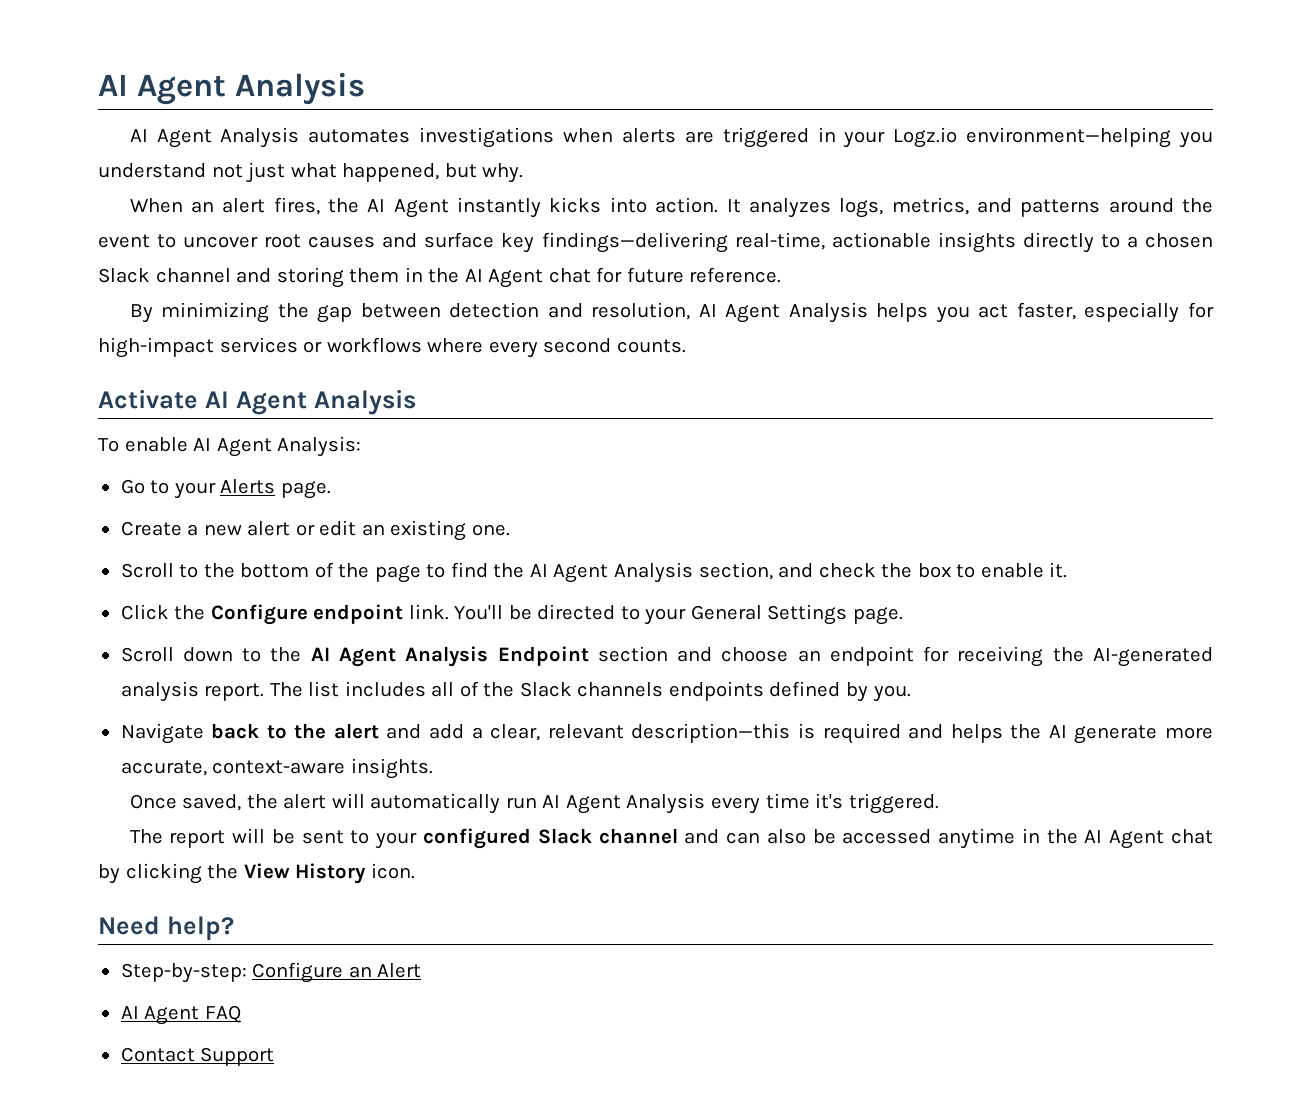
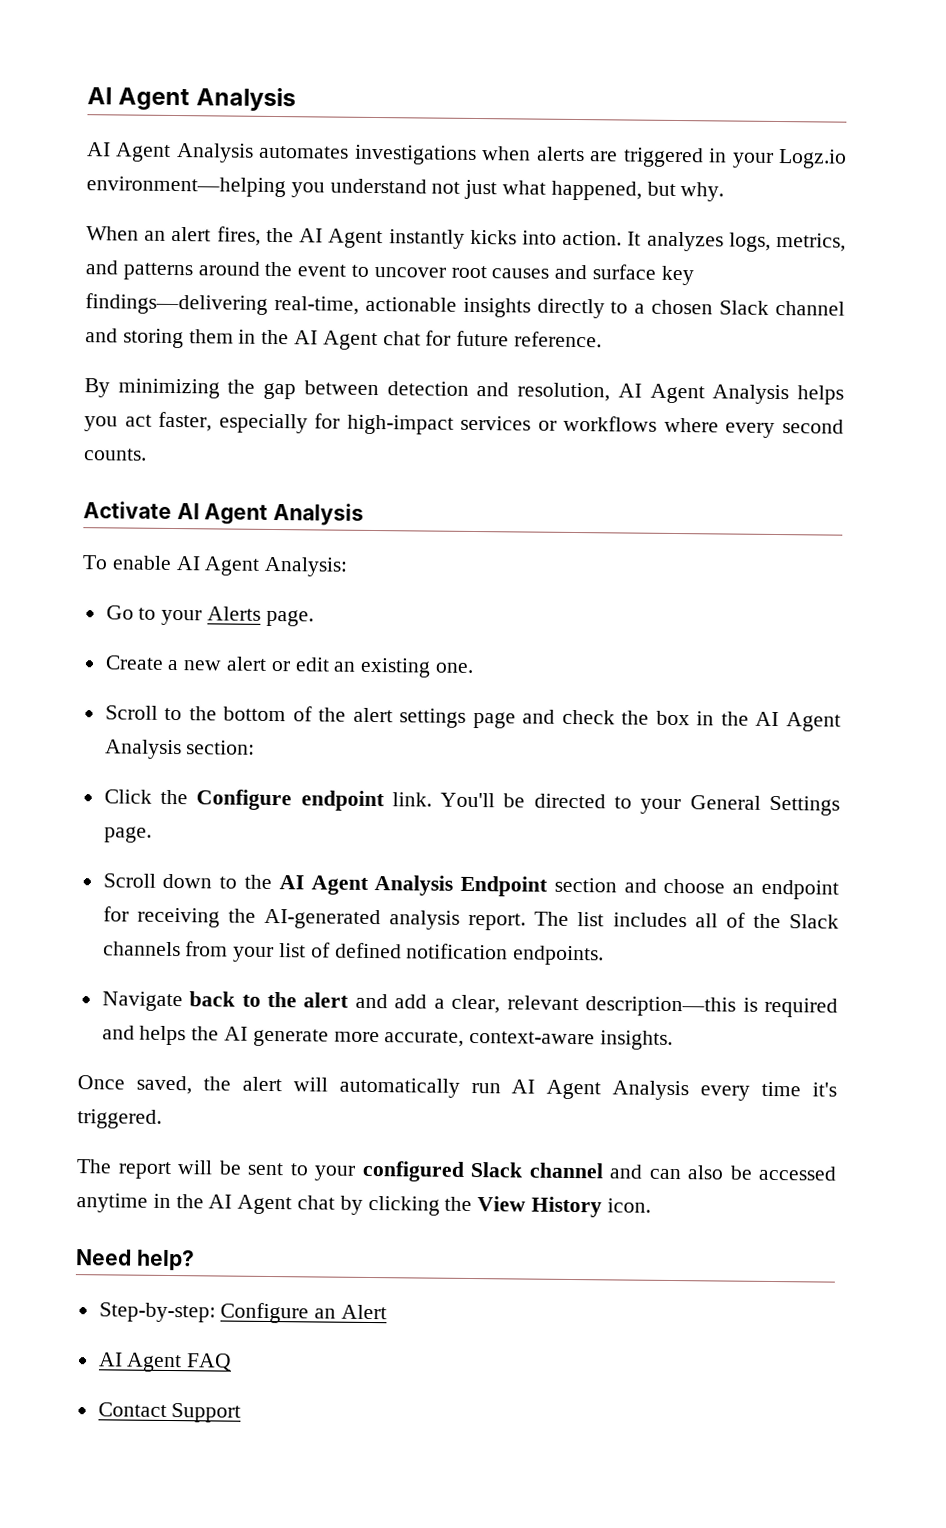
[374,562,1068,583] page to find the AI Agent Analysis section, and check the box to enable it. -> [352,707,842,732] [104,739,256,760] alert settings page and check the box in the AI Agent Analysis section:
[668,681,911,702] endpoints defined by you. -> [185,941,605,966] from your list of defined notification endpoints.

